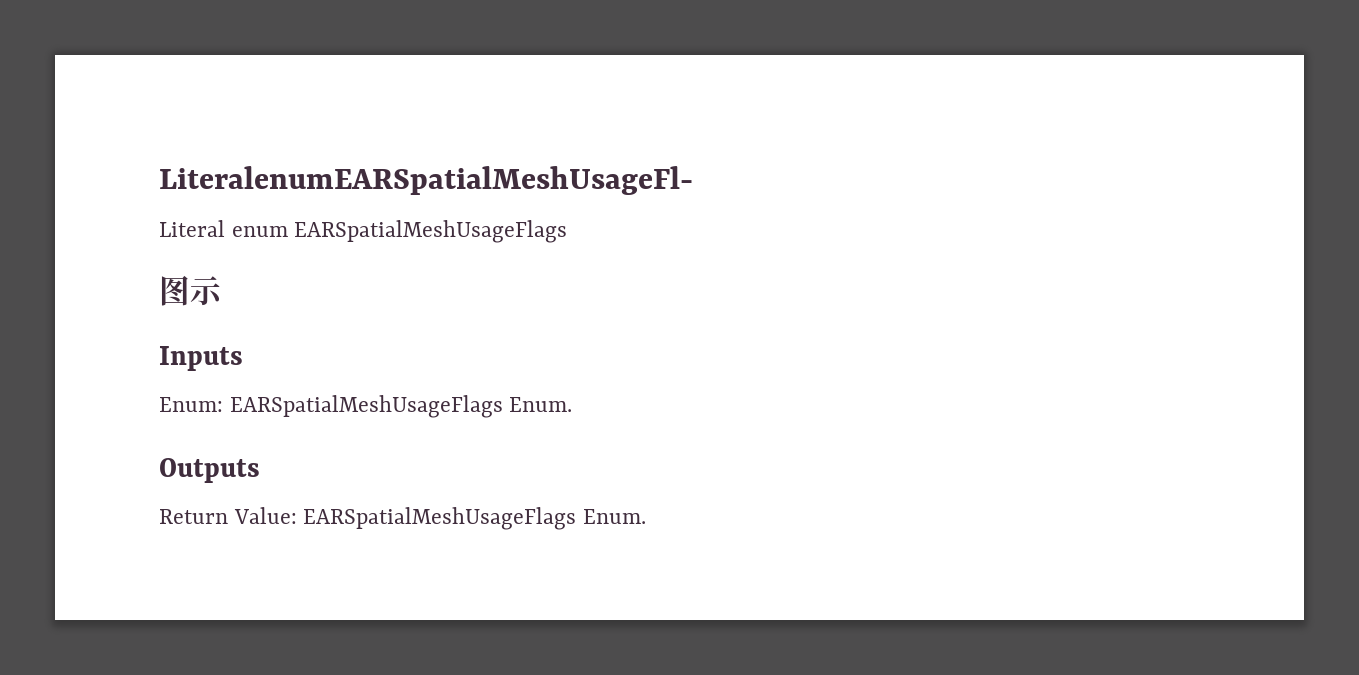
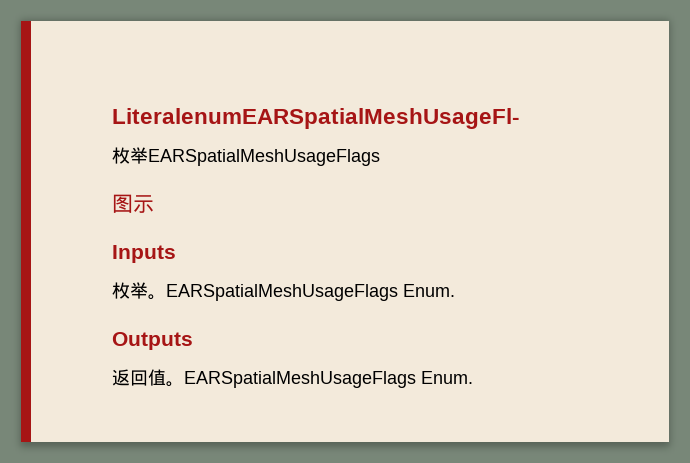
[159,220,288,237] Literal enum -> [112,147,148,164] 枚举
[159,397,223,412] Enum: -> [112,282,166,300] 枚举。
[159,507,297,524] Return Value: -> [112,369,184,387] 返回值。

